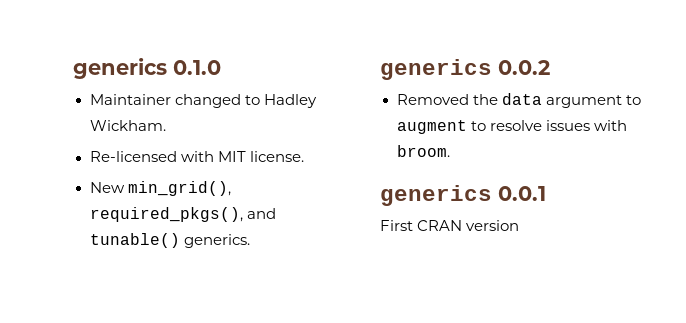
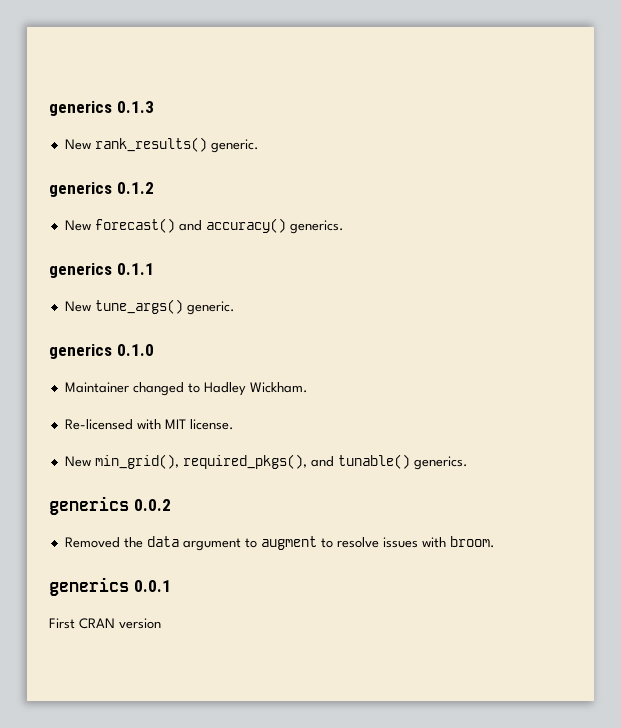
[73,58,167,79] generics -> [49,101,154,116] [64,137,259,153] [49,182,154,197] [64,218,344,234] [49,263,154,278] [64,299,235,315] [49,344,112,359] generics 0.1.3 // New rank_results() generic. // generics 0.1.2 // New forecast() and accuracy() generics. // generics 0.1.1 // New tune_args() generic. // generics

